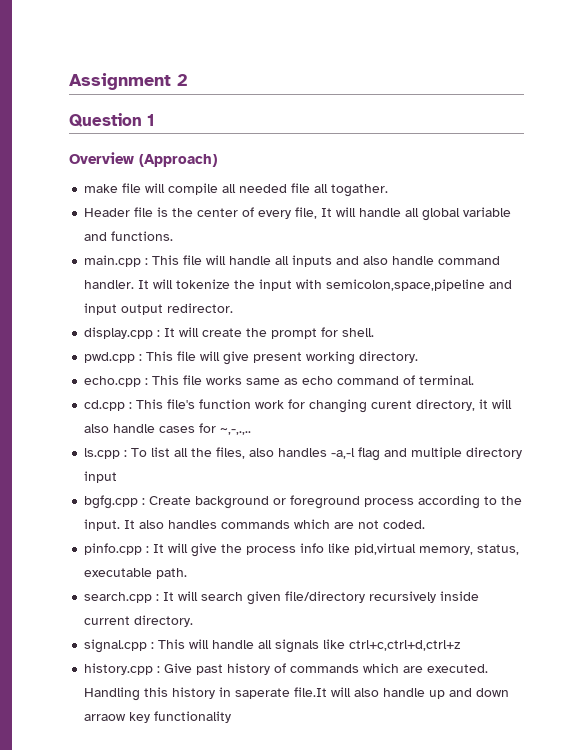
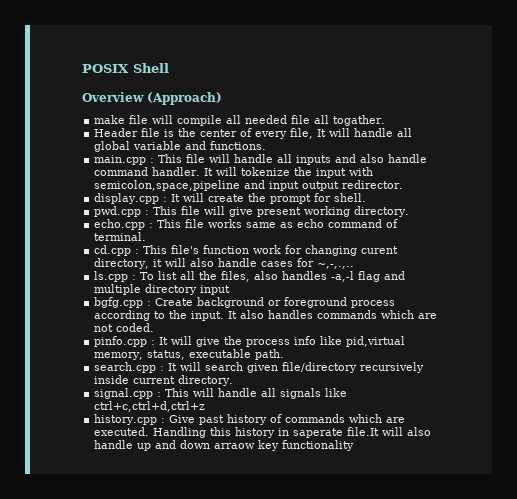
[69,73,188,90] [69,113,155,127] Assignment 2 // Question 1 -> [82,63,169,73] POSIX Shell

